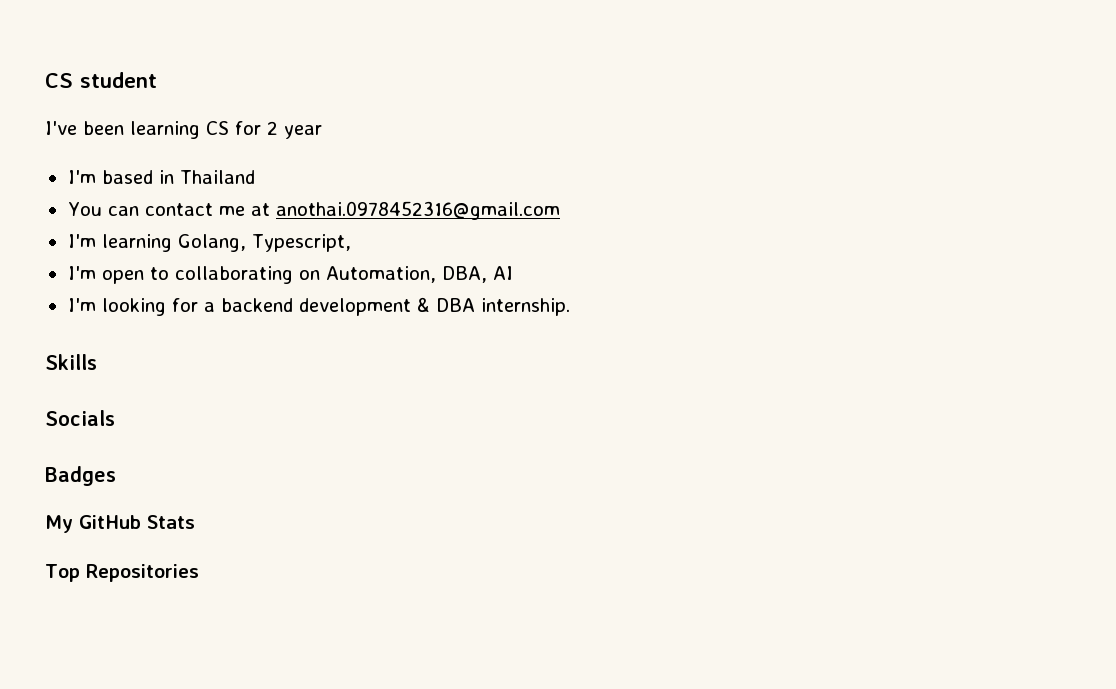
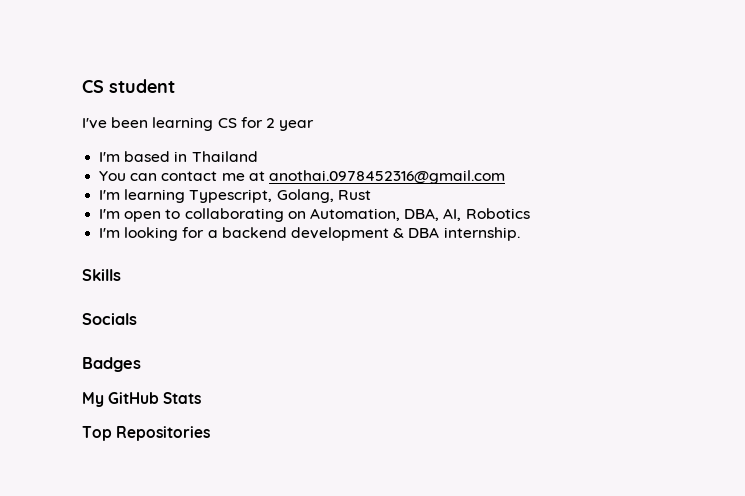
[177,234,351,252] Golang, Typescript, -> [189,189,371,203] Typescript, Golang, Rust
[492,266,513,280] AI -> [443,208,530,221] AI, Robotics

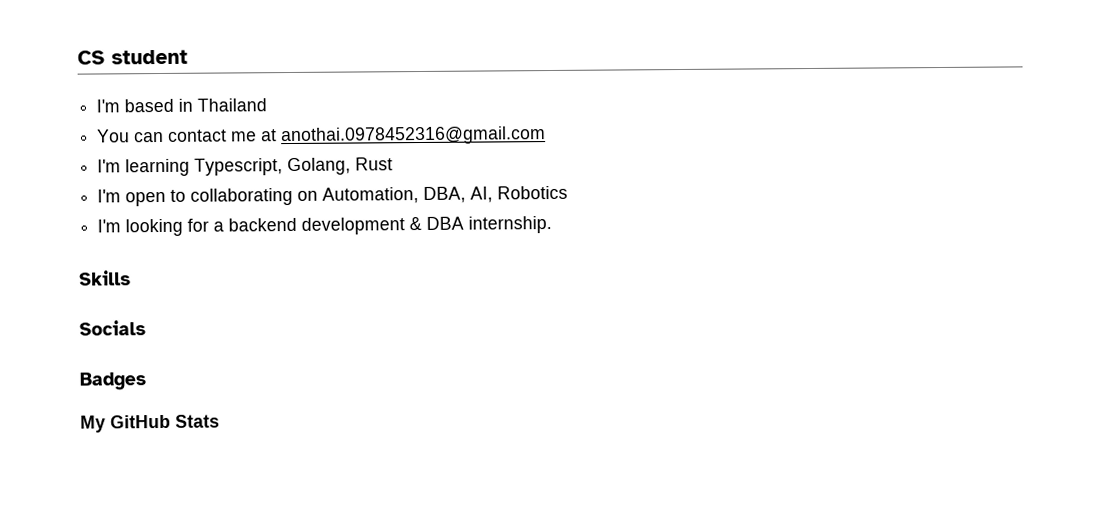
[82,117,315,131] // I've been learning CS for 2 year -> (188, 57) none
[82,426,211,441] // Top Repositories -> (220, 421) none

